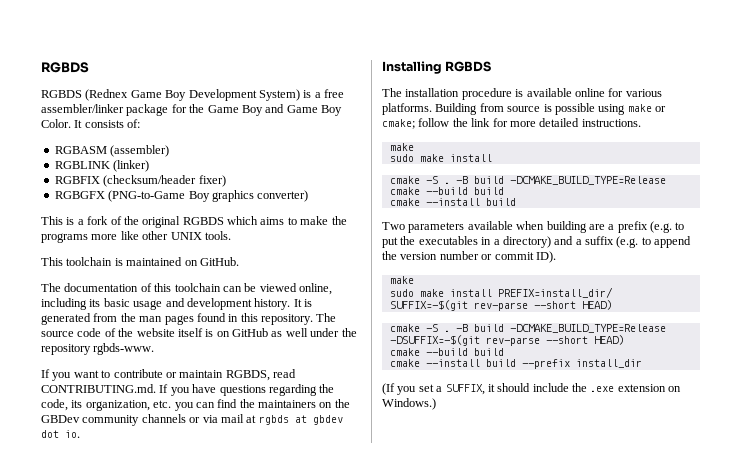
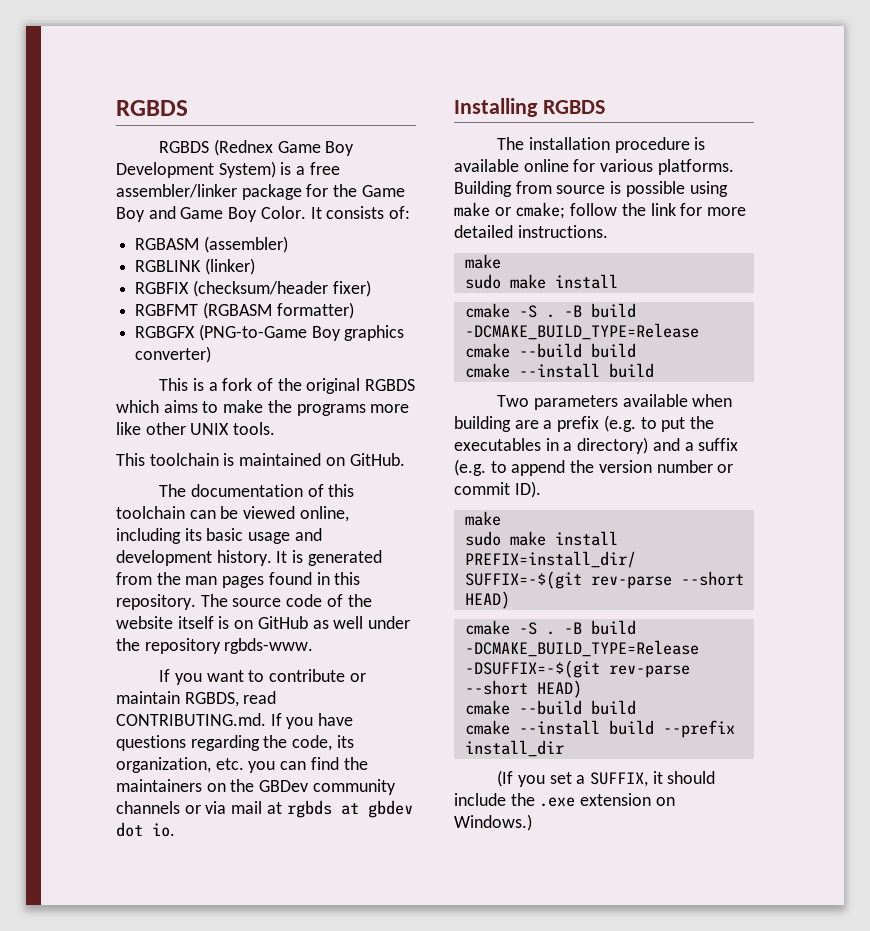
(226, 181) none -> [135,302,354,319] // RGBFMT (RGBASM formatter)

